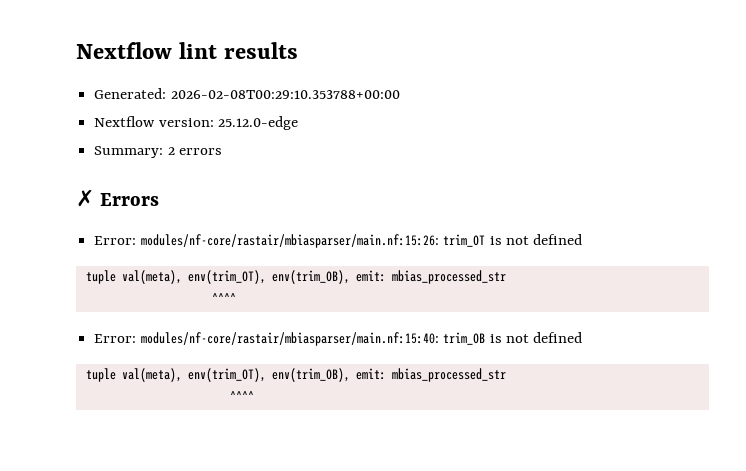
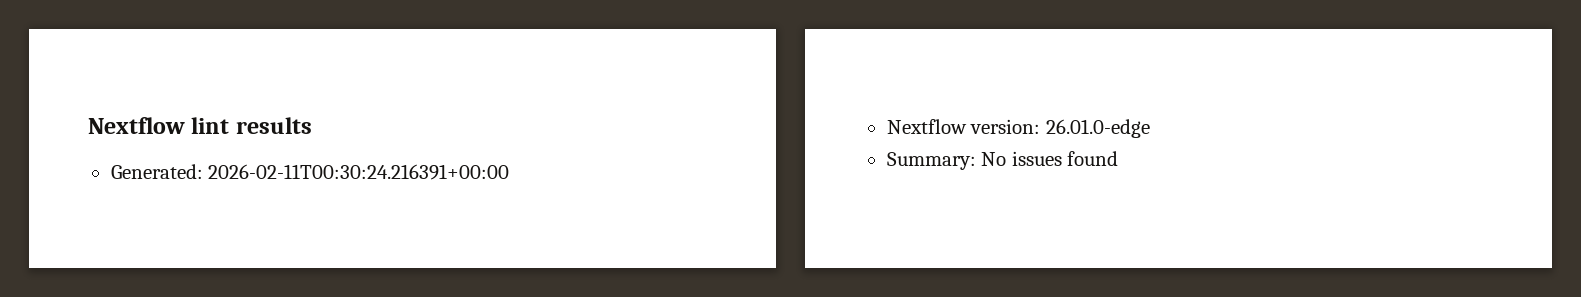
[170,90,400,99] 2026-02-08T00:29:10.353788+00:00 -> [208,164,510,180] 2026-02-11T00:30:24.216391+00:00
[218,116,299,130] 25.12.0-edge -> [1045,119,1150,138] 26.01.0-edge
[167,147,223,155] [76,189,159,207] [94,234,583,248] [85,270,506,284] [211,293,236,304] [94,332,583,346] [85,368,506,382] [229,391,254,402] 2 errors // ✗ Errors // Error: modules/nf-core/rastair/mbiasparser/main.nf:15:26: trim_OT is not defined // tuple val(meta), env(trim_OT), env(trim_OB), emit: mbias_processed_str // ^^^^ // Error: modules/nf-core/rastair/mbiasparser/main.nf:15:40: trim_OB is not defined // tuple val(meta), env(trim_OT), env(trim_OB), emit: mbias_processed_str // ^^^^ -> [981,151,1119,166] No issues found

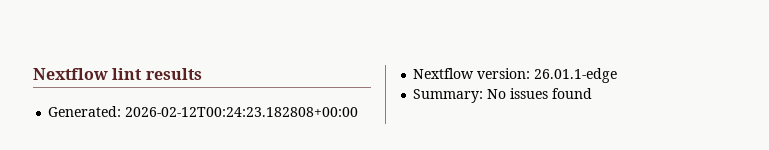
[208,164,510,180] 2026-02-11T00:30:24.216391+00:00 -> [125,107,359,117] 2026-02-12T00:24:23.182808+00:00
[1045,119,1150,138] 26.01.0-edge -> [534,68,618,83] 26.01.1-edge

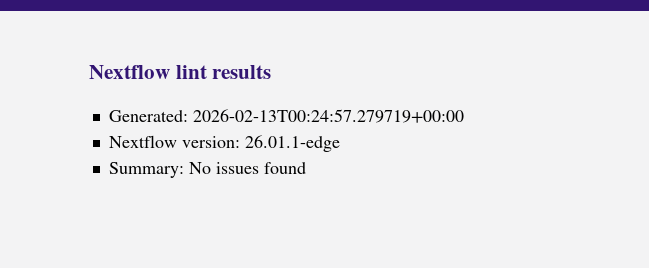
[125,107,359,117] 2026-02-12T00:24:23.182808+00:00 -> [192,109,464,123] 2026-02-13T00:24:57.279719+00:00

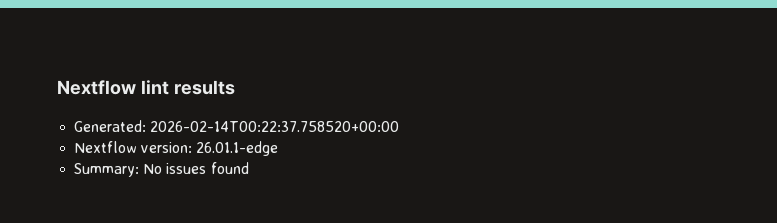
[192,109,464,123] 2026-02-13T00:24:57.279719+00:00 -> [150,121,400,132] 2026-02-14T00:22:37.758520+00:00

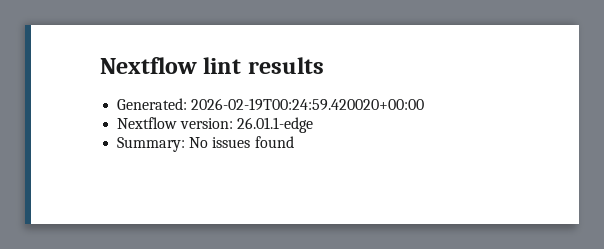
[150,121,400,132] 2026-02-14T00:22:37.758520+00:00 -> [191,98,425,111] 2026-02-19T00:24:59.420020+00:00

